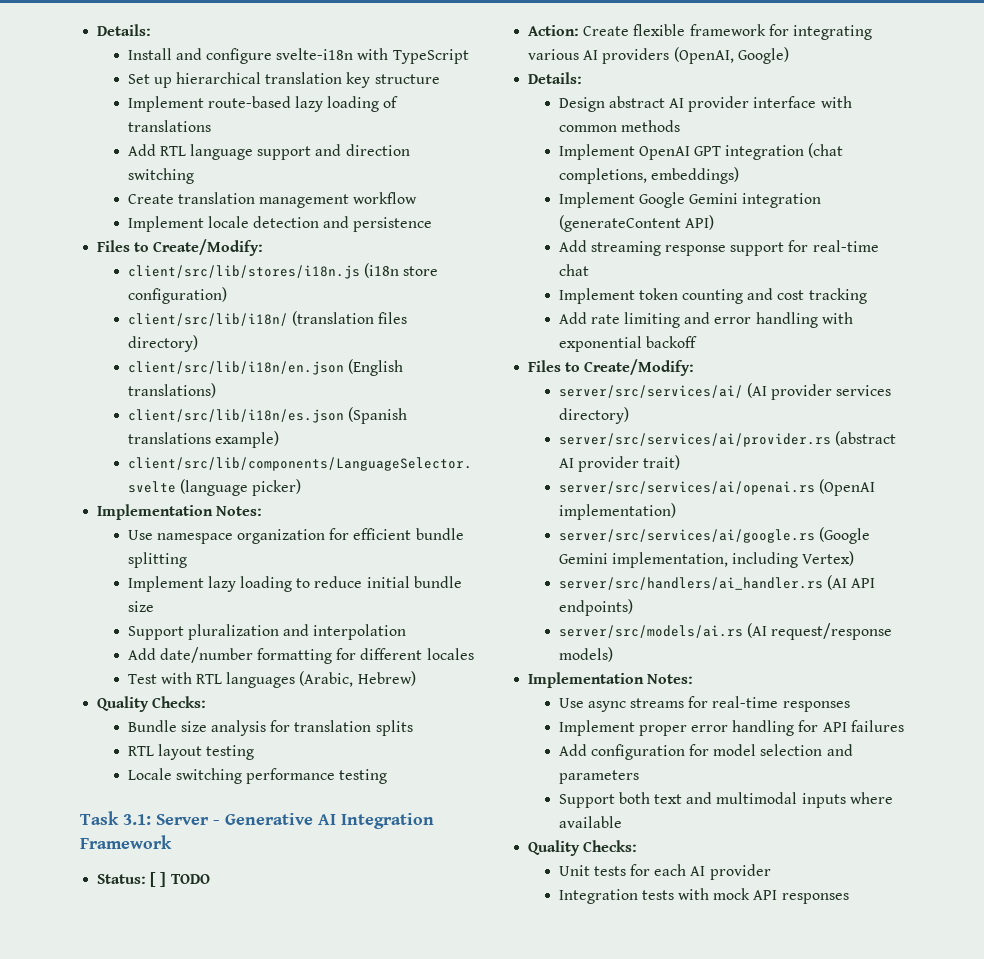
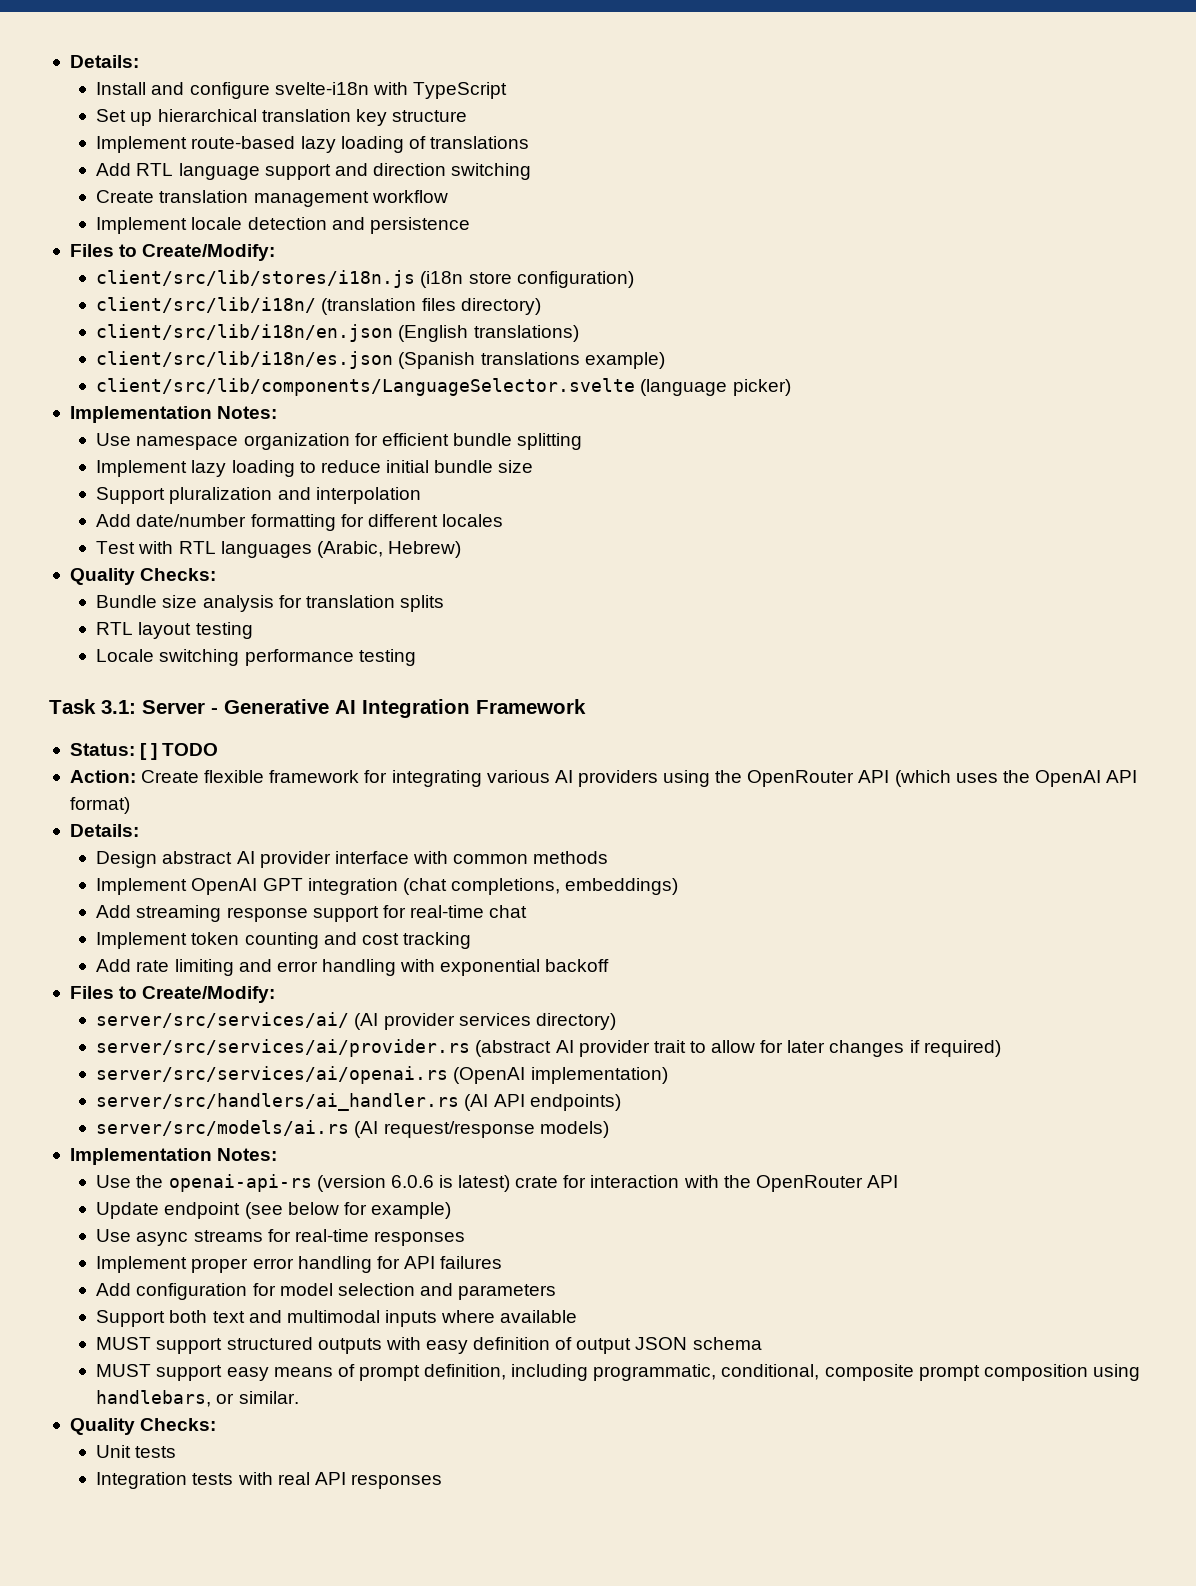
[673,47,789,64] (OpenAI, Google) -> [663,770,1138,787] [69,797,130,814] using the OpenRouter API (which uses the OpenAI API format)
[558,192,822,208] [558,215,714,232] // Implement Google Gemini integration (generateContent API) -> (679, 886) none
[642,455,680,470] [558,479,875,496] [558,503,676,520] [558,527,870,544] [558,551,855,568] trait) // server/src/services/ai/openai.rs (OpenAI implementation) // server/src/services/ai/google.rs (Google Gemini implementation, including Vertex) -> [653,1040,1001,1057] [96,1066,668,1084] trait to allow for later changes if required) // server/src/services/ai/openai.rs (OpenAI implementation)
(694, 679) none -> [96,1174,898,1192] [96,1202,451,1219] // Use the openai-api-rs (version 6.0.6 is latest) crate for interaction with the OpenRouter API // Update endpoint (see below for example)
(622, 822) none -> [96,1337,762,1354] [96,1364,1140,1381] [96,1390,299,1407] // MUST support structured outputs with easy definition of output JSON schema // MUST support easy means of prompt definition, including programmatic, conditional, composite prompt composition using handlebars, or similar.
[629,864,771,880] for each AI provider -> (177, 1452) none
[713,888,751,900] mock -> [277,1472,310,1485] real

